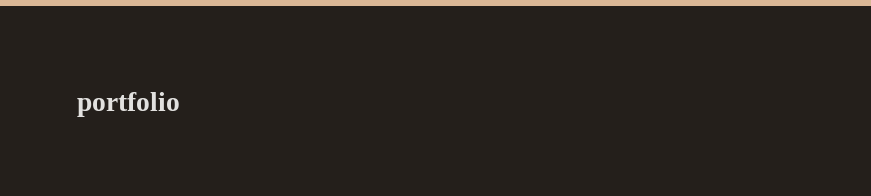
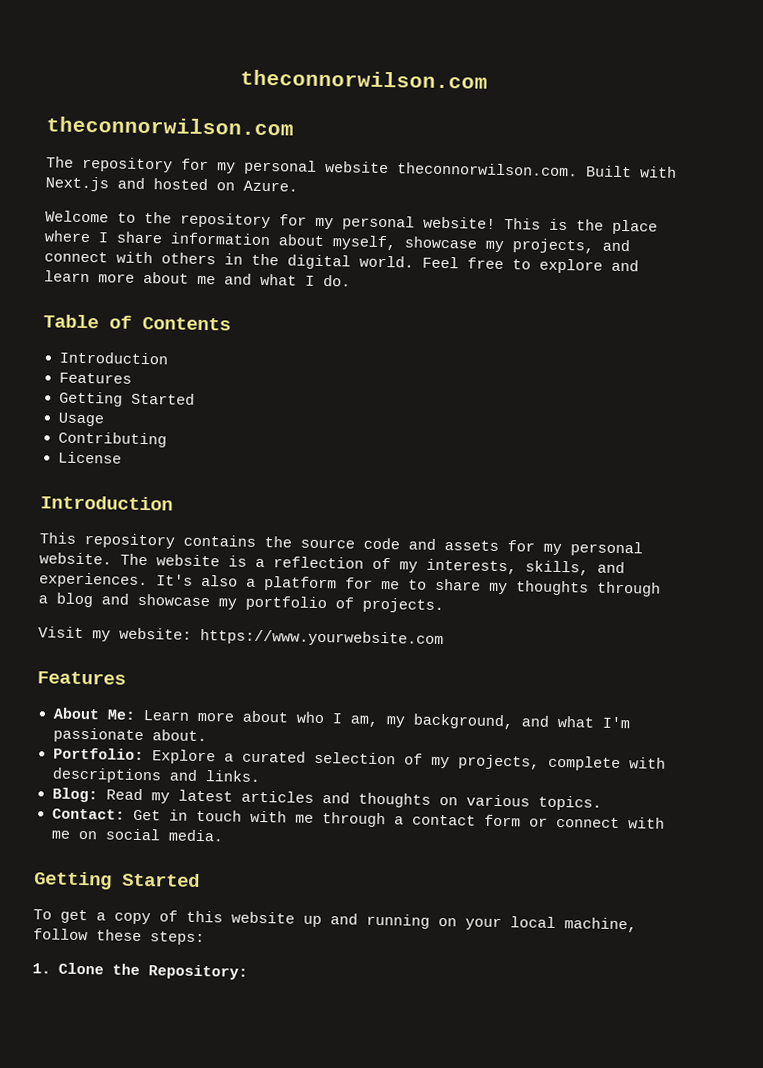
[77,92,180,117] portfolio -> [240,69,488,89] [46,116,294,136] [46,156,677,178] [45,176,298,192] [45,210,658,235] [44,230,630,254] [44,251,639,274] [44,270,351,287] [43,314,231,331] [58,351,168,365] [58,372,132,384] [58,391,195,407] [57,412,104,427] [57,431,167,448] [57,451,122,464] [40,495,173,511] [39,532,643,557] [39,552,625,576] [39,572,661,597] [38,592,444,614] [38,626,444,648] [37,671,126,685] [52,707,630,730] [52,727,207,744] [52,747,666,772] [51,767,261,784] [51,787,602,811] [51,808,665,829] [50,828,224,842] [34,871,200,890] [33,909,637,933] [33,928,205,946] [32,962,248,980] theconnorwilson.com // theconnorwilson.com // The repository for my personal website theconnorwilson.com. Built with Next.js and hosted on Azure. // Welcome to the repository for my personal website! This is the place where I share information about myself, showcase my projects, and connect with others in the digital world. Feel free to explore and learn more about me and what I do. // Table of Contents // Introduction // Features // Getting Started // Usage // Contributing // License // Introduction // This repository contains the source code and assets for my personal website. The website is a reflection of my interests, skills, and experiences. It's also a platform for me to share my thoughts through a blog and showcase my portfolio of projects. // Visit my website: https://www.yourwebsite.com // Features // About Me: Learn more about who I am, my background, and what I'm passionate about. // Portfolio: Explore a curated selection of my projects, complete with descriptions and links. // Blog: Read my latest articles and thoughts on various topics. // Contact: Get in touch with me through a contact form or connect with me on social media. // Getting Started // To get a copy of this website up and running on your local machine, follow these steps: // 1. Clone the Repository:

